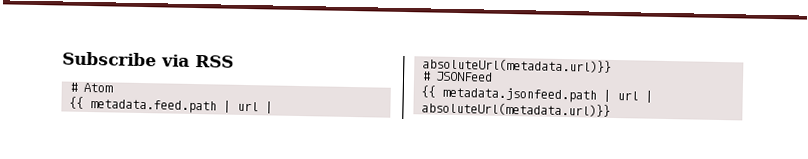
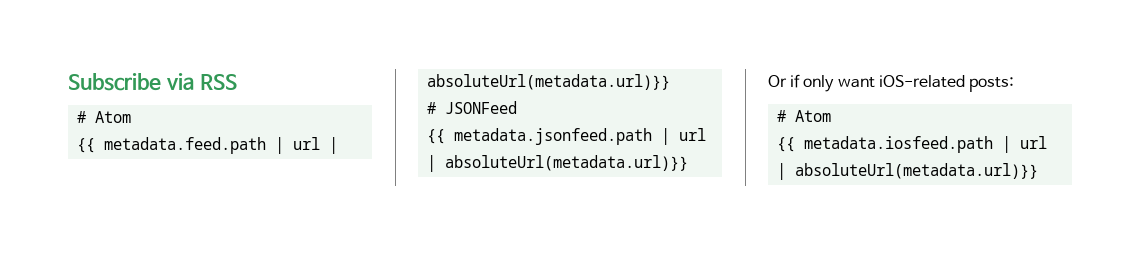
(612, 109) none -> [768,74,1014,92] [777,110,832,122] [777,136,1048,153] [777,163,1039,180] // Or if only want iOS-related posts: // # Atom // {{ metadata.iosfeed.path | url | absoluteUrl(metadata.url)}}

